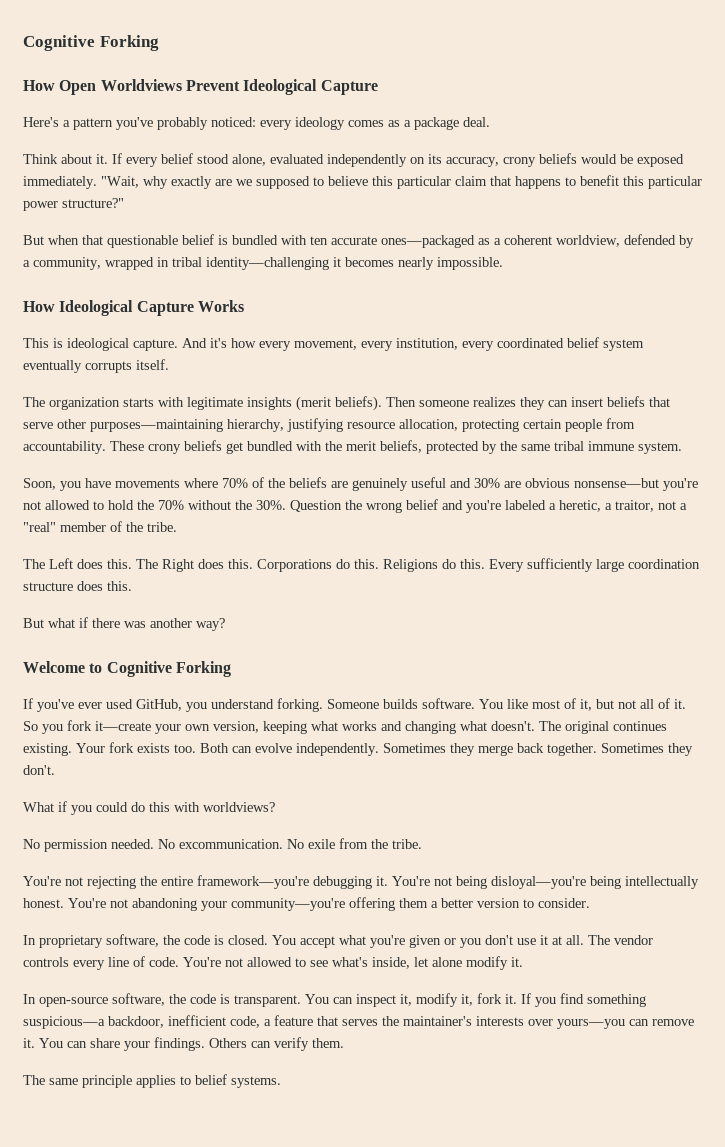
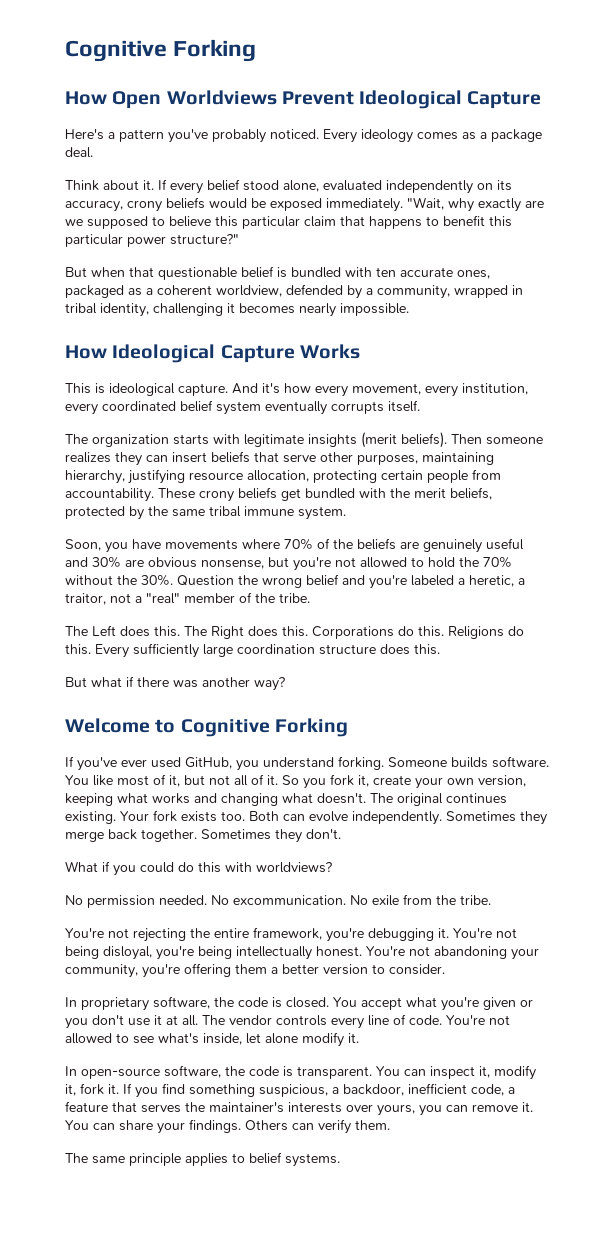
[211,117,292,130] noticed: every -> [270,129,357,143] noticed. Every
[381,235,475,248] ones—packaged -> [457,270,490,279] [65,285,124,298] ones, packaged
[206,257,329,270] identity—challenging -> [100,303,223,317] identity, challenging
[90,419,223,432] purposes—maintaining -> [357,452,494,465] purposes, maintaining
[574,478,659,488] nonsense—but -> [201,557,289,569] nonsense, but
[95,721,151,731] it—create -> [358,775,411,787] it, create
[197,875,309,889] framework—you're -> [253,927,364,942] framework, you're
[491,876,586,889] disloyal—you're -> [103,946,194,960] disloyal, you're
[231,898,345,911] community—you're -> [65,964,180,978] community, you're
[23,1016,105,1029] suspicious—a -> [259,1084,339,1097] suspicious, a
[557,1019,625,1029] yours—you -> [377,1104,442,1116] yours, you

